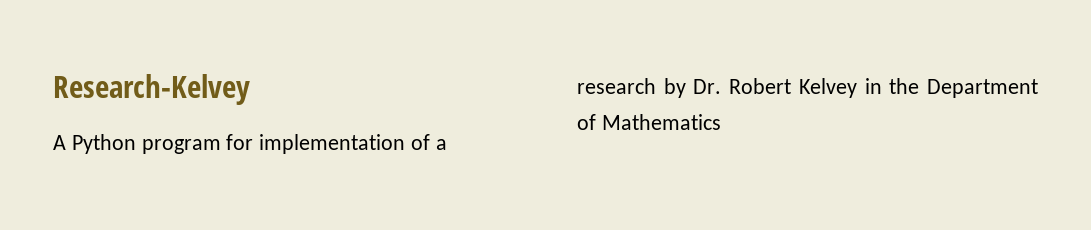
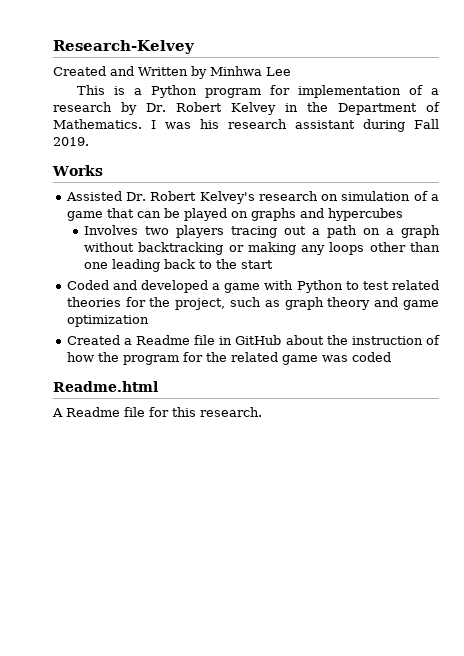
[53,135,66,150] A -> [53,66,291,79] [77,85,143,95] Created and Written by Minhwa Lee // This is a
[601,114,721,130] Mathematics -> [53,119,439,132] [53,137,89,146] [52,165,103,176] [65,191,439,204] [66,208,403,221] [83,225,441,238] [83,242,441,255] [83,259,273,272] [66,280,440,293] [66,297,439,310] [66,315,149,327] [66,335,441,345] [66,352,391,365] [53,381,158,392] [52,407,262,417] Mathematics. I was his research assistant during Fall 2019. // Works // Assisted Dr. Robert Kelvey's research on simulation of a game that can be played on graphs and hypercubes // Involves two players tracing out a path on a graph without backtracking or making any loops other than one leading back to the start // Coded and developed a game with Python to test related theories for the project, such as graph theory and game optimization // Created a Readme file in GitHub about the instruction of how the program for the related game was coded // Readme.html // A Readme file for this research.

